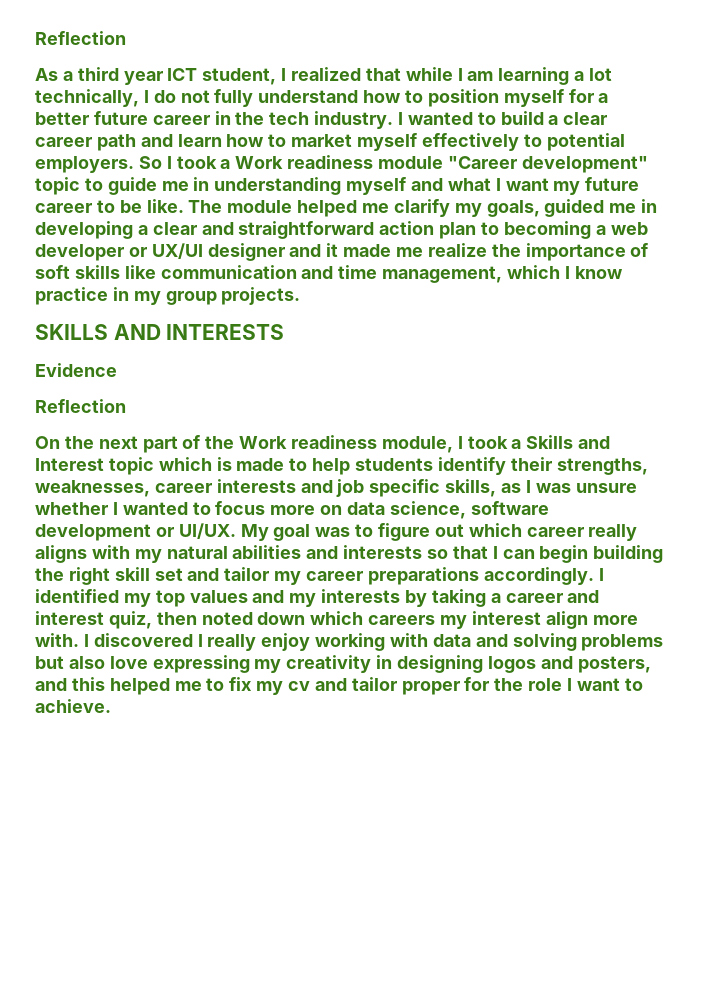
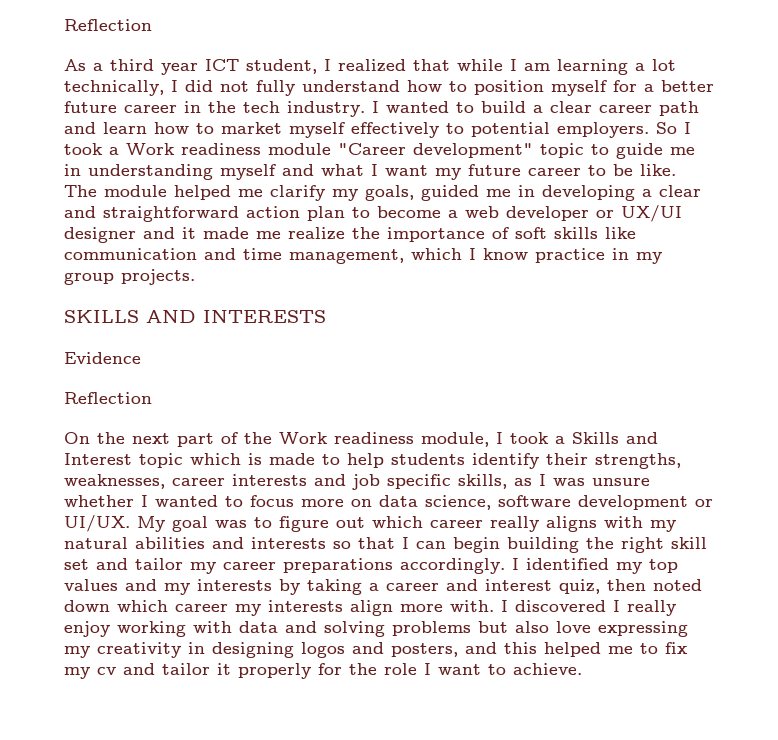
[153,90,176,103] do -> [185,80,213,92] did
[503,221,591,239] becoming -> [377,206,441,218] become
[368,611,541,629] careers my interest -> [175,600,343,616] career my interests
[401,681,460,695] proper -> [217,663,311,679] it properly

